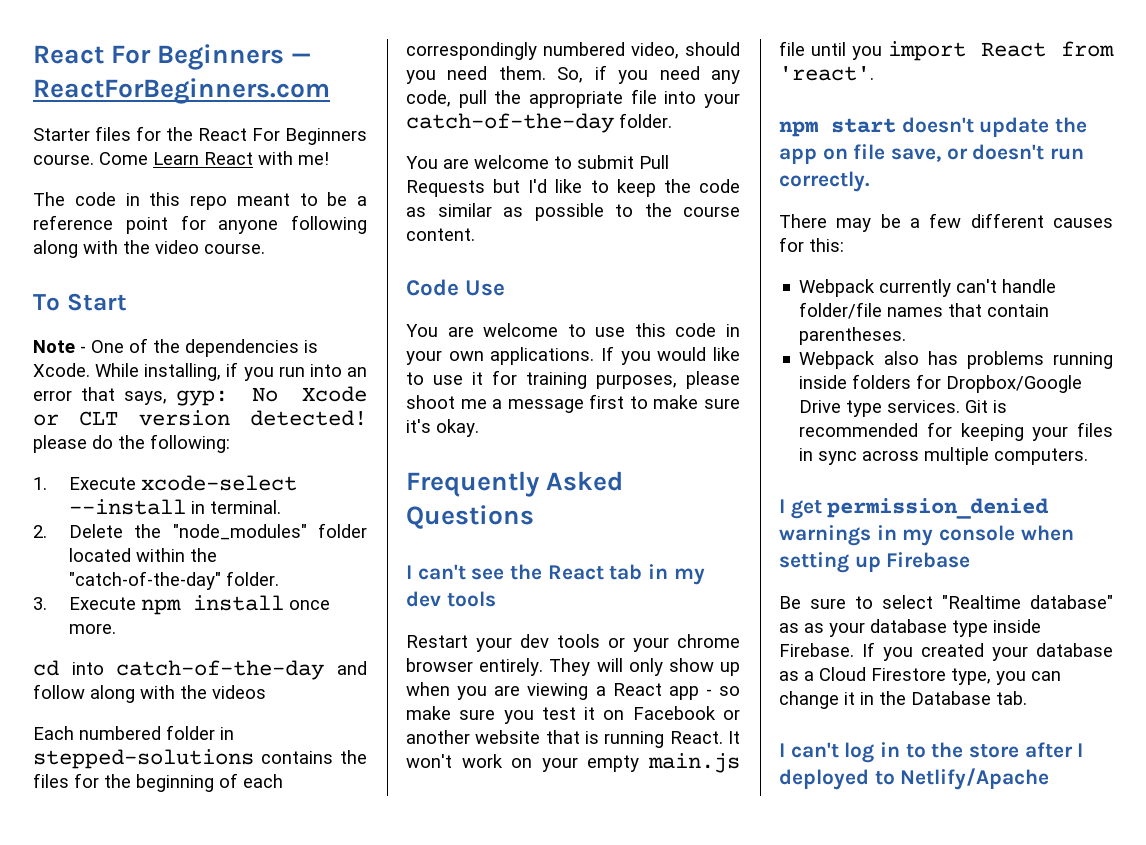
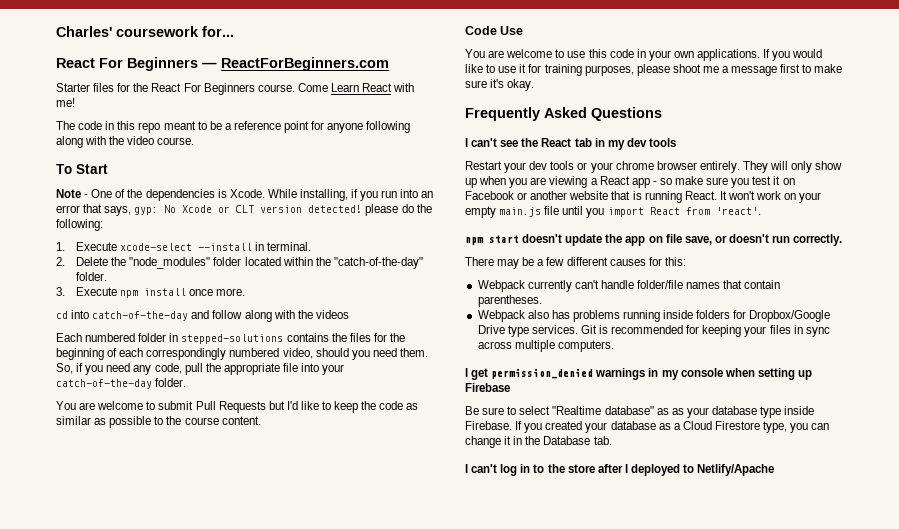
(33, 54) none -> [56,26,234,37] Charles' coursework for... //

